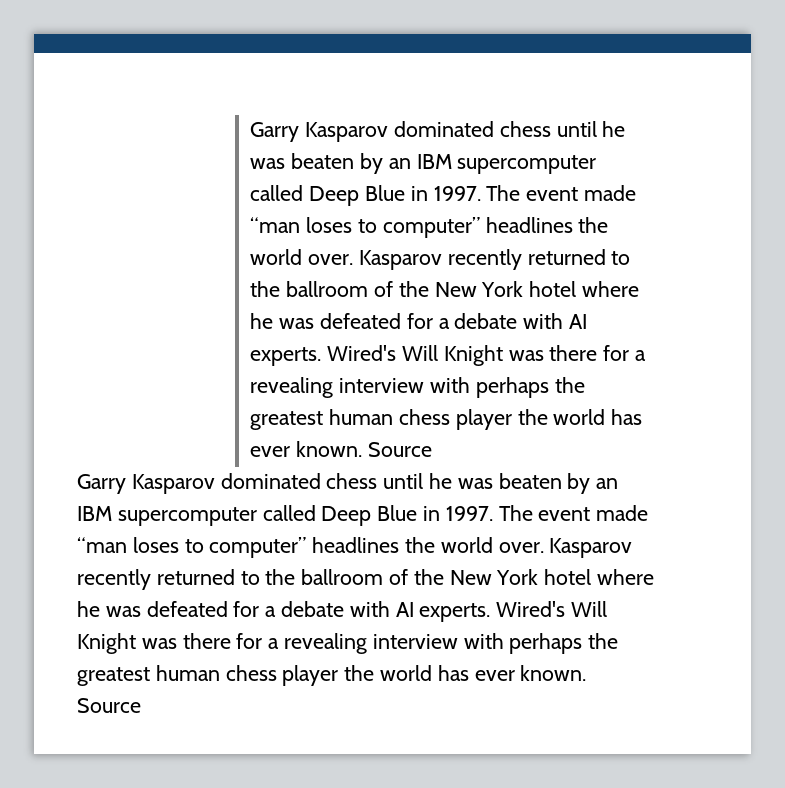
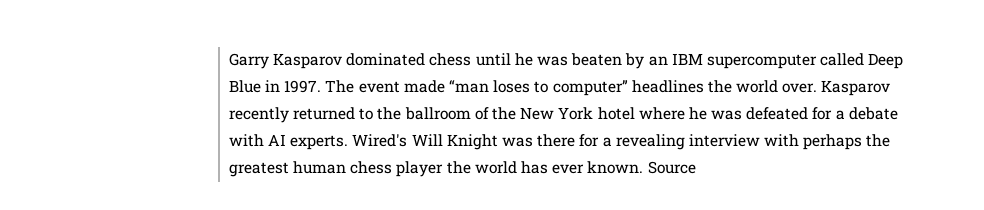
[77,473,619,494] [77,505,649,526] [77,537,633,558] [77,569,655,590] [77,601,608,622] [77,633,619,654] [77,665,587,686] [77,698,141,713] // Garry Kasparov dominated chess until he was beaten by an IBM supercomputer called Deep Blue in 1997. The event made “man loses to computer” headlines the world over. Kasparov recently returned to the ballroom of the New York hotel where he was defeated for a debate with AI experts. Wired's Will Knight was there for a revealing interview with perhaps the greatest human chess player the world has ever known. Source -> (696, 167) none

